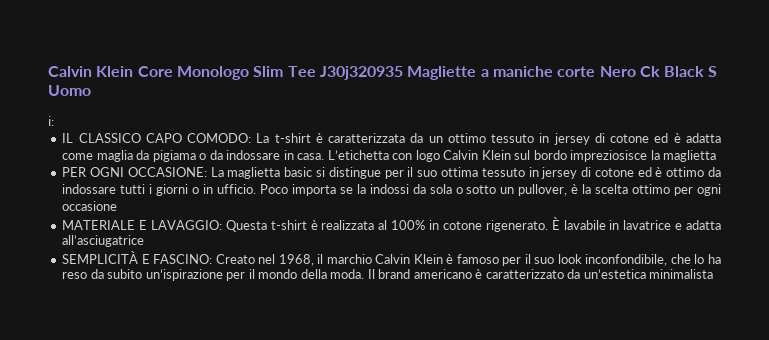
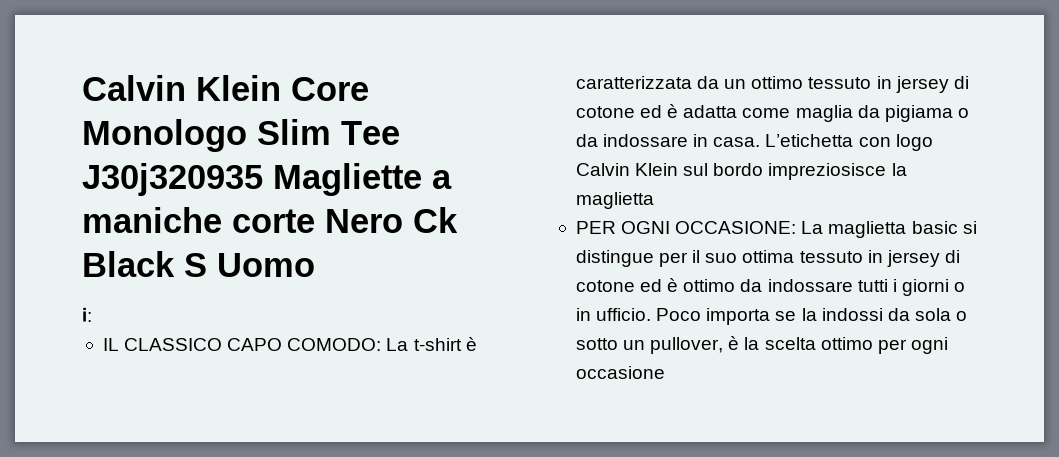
[62,217,722,232] [62,235,145,247] [62,251,721,266] [62,269,714,281] // MATERIALE E LAVAGGIO: Questa t-shirt è realizzata al 100% in cotone rigenerato. È lavabile in lavatrice e adatta all’asciugatrice // SEMPLICITÀ E FASCINO: Creato nel 1968, il marchio Calvin Klein è famoso per il suo look inconfondibile, che lo ha reso da subito un’ispirazione per il mondo della moda. Il brand americano è caratterizzato da un’estetica minimalista -> (665, 372) none

